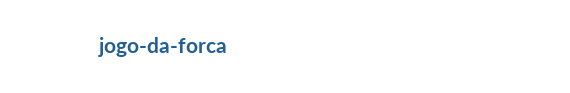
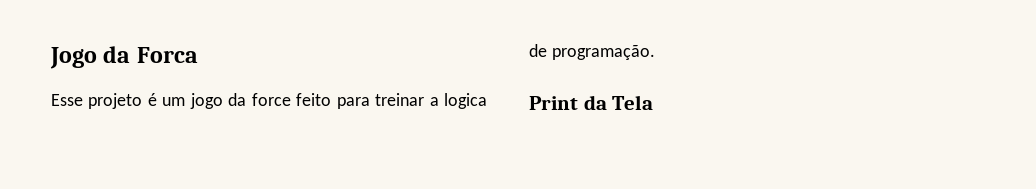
[98,37,227,57] jogo-da-forca -> [50,46,198,69] [51,93,487,109] [529,44,655,60] [529,95,654,110] Jogo da Forca // Esse projeto é um jogo da force feito para treinar a logica de programação. // Print da Tela

